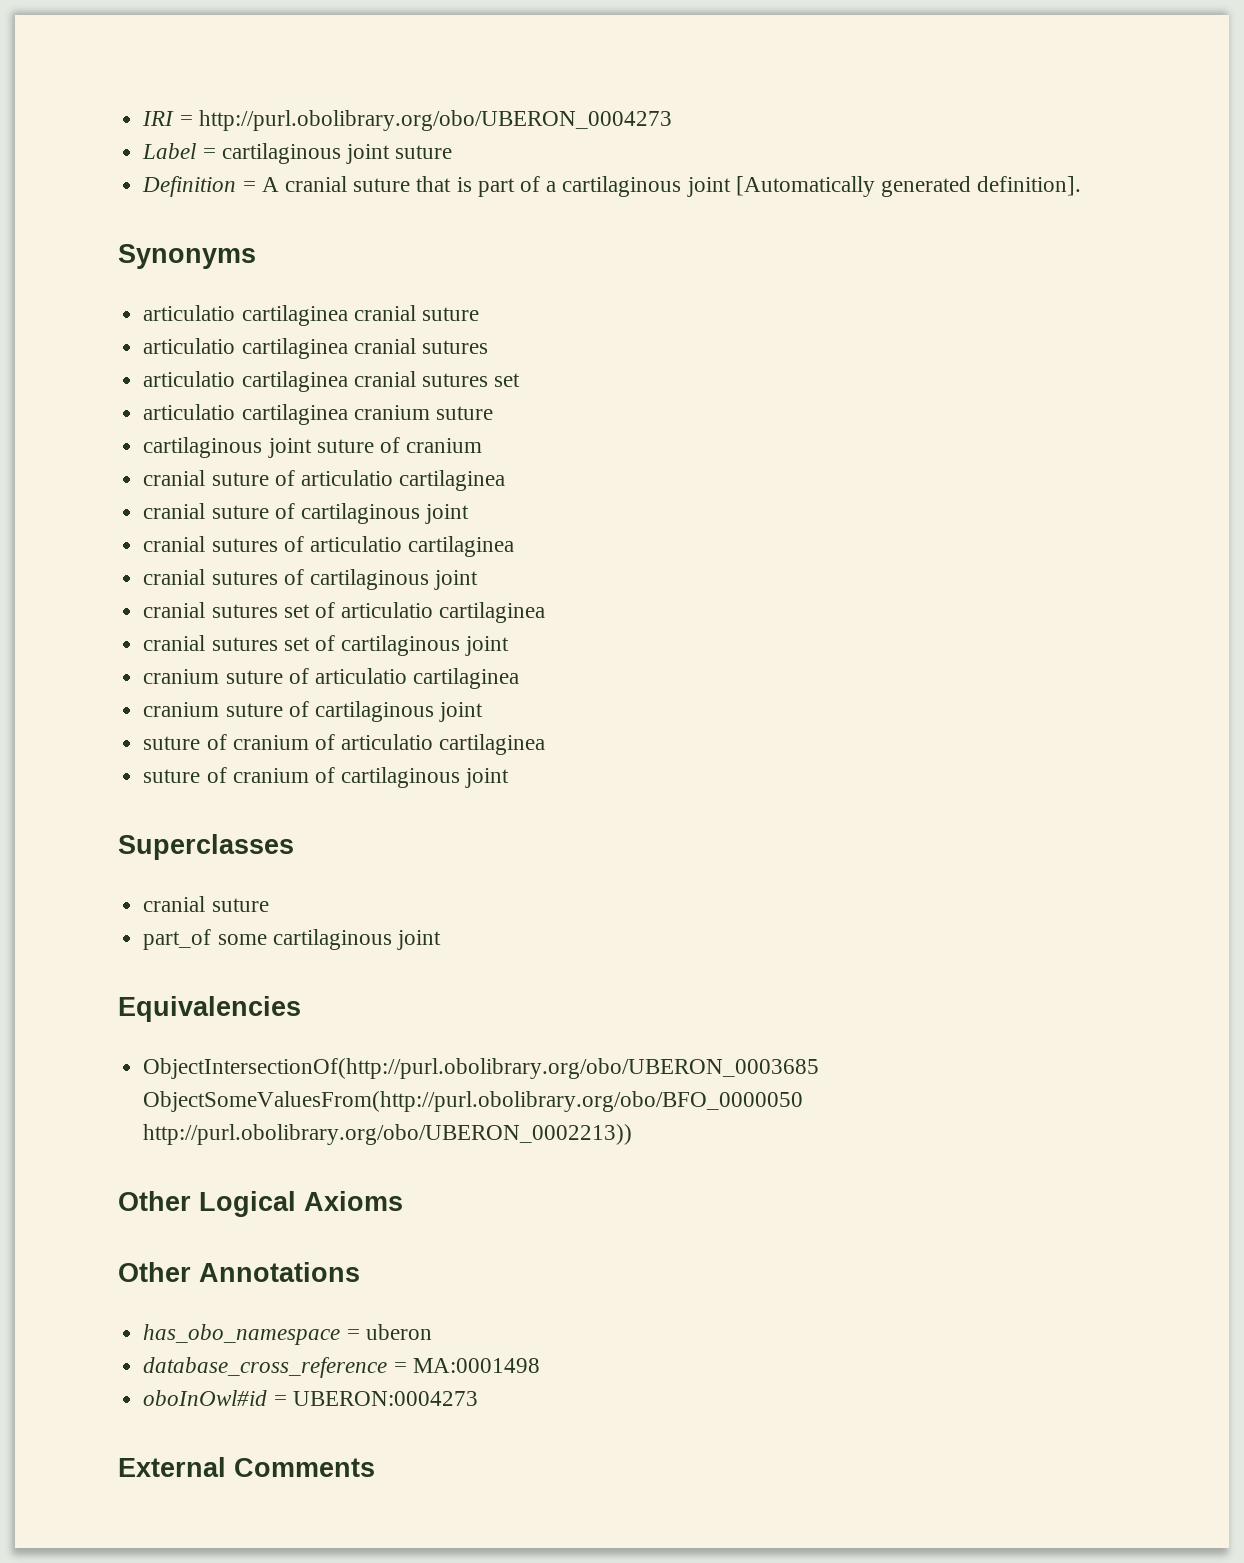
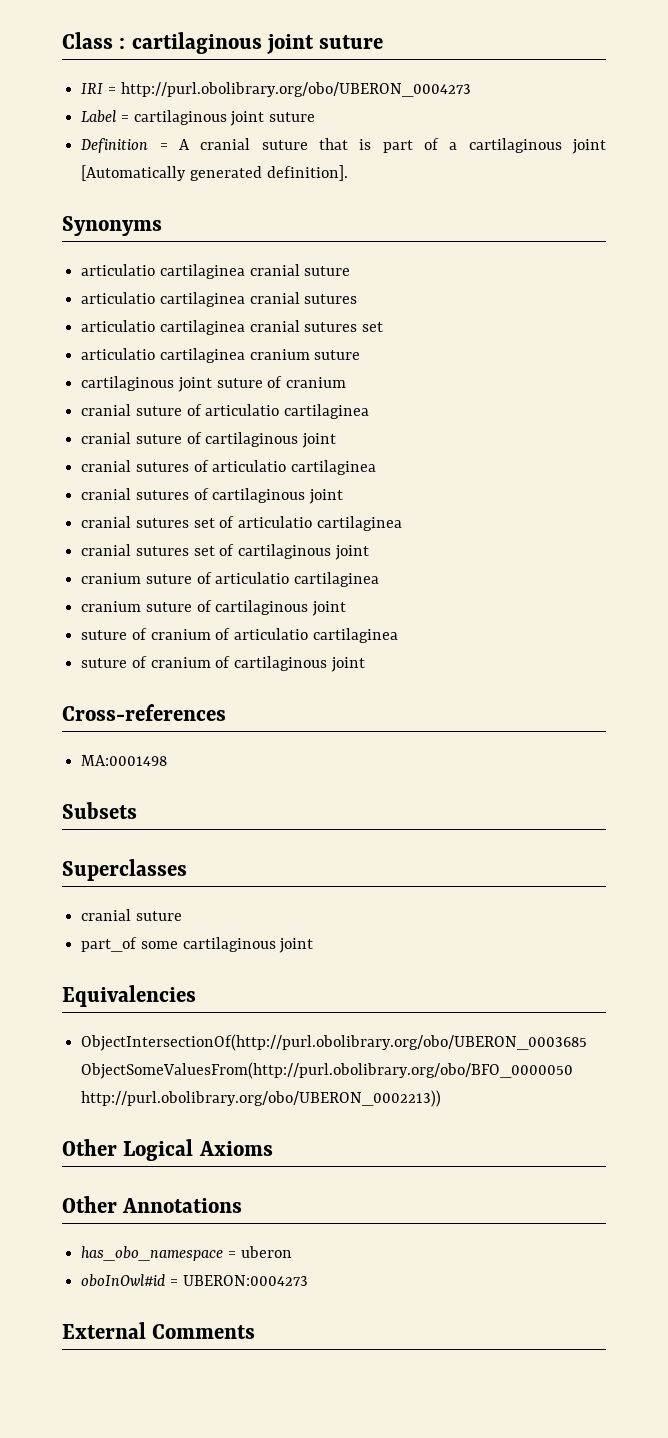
(142, 118) none -> [62,32,384,54] Class : cartilaginous joint suture //
(510, 778) none -> [62,704,226,721] [81,755,168,766] [62,802,137,819] // Cross-references // MA:0001498 // Subsets
[143,1357,540,1378] // database_cross_reference = MA:0001498 -> (292, 1252) none

